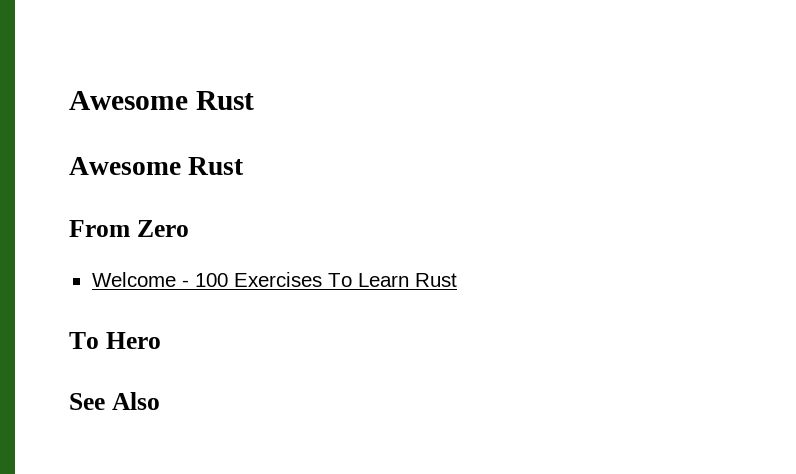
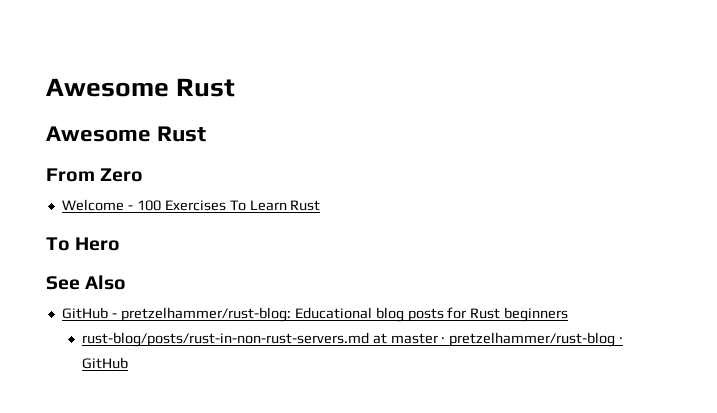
(160, 401) none -> [61,307,569,322] [81,332,624,347] [81,357,128,369] // GitHub - pretzelhammer/rust-blog: Educational blog posts for Rust beginners // rust-blog/posts/rust-in-non-rust-servers.md at master · pretzelhammer/rust-blog · GitHub

